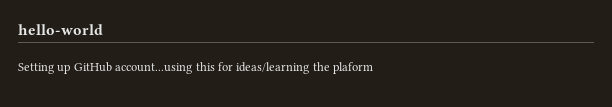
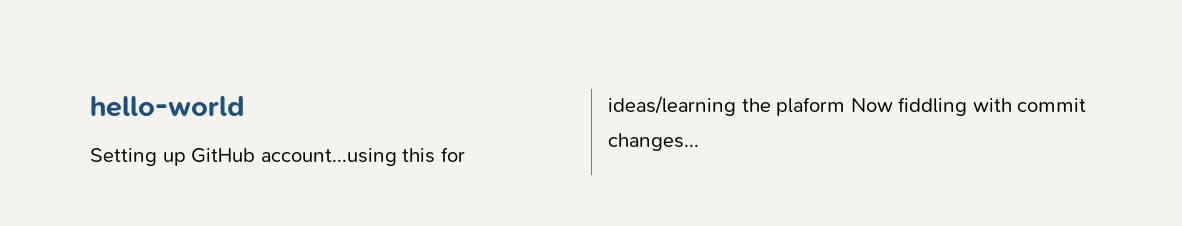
(373, 68) none -> [850,97,1087,116] [608,133,699,151] Now fiddling with commit changes...

